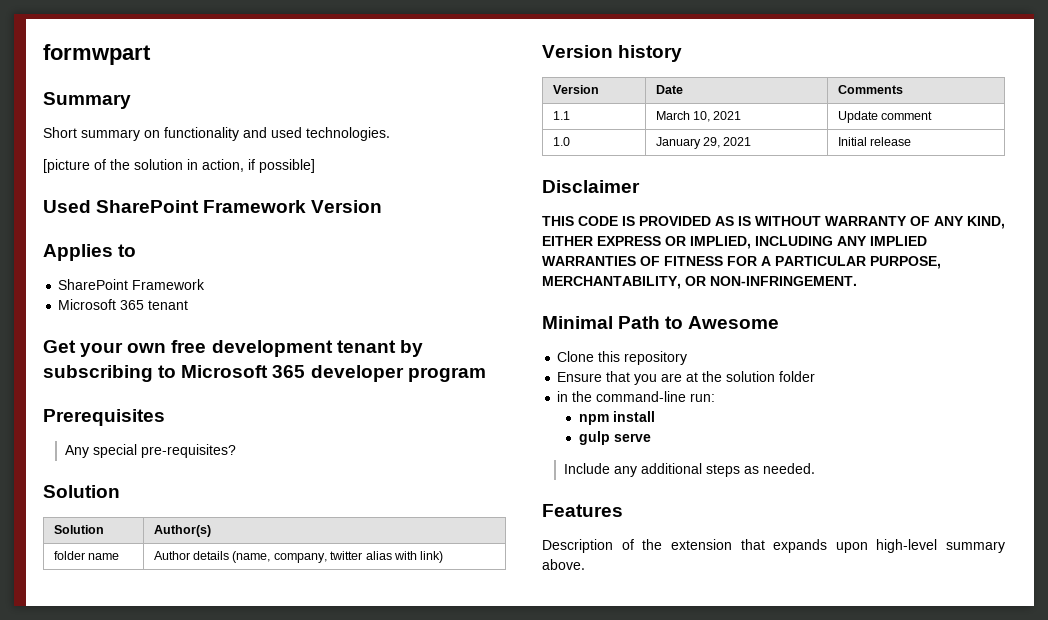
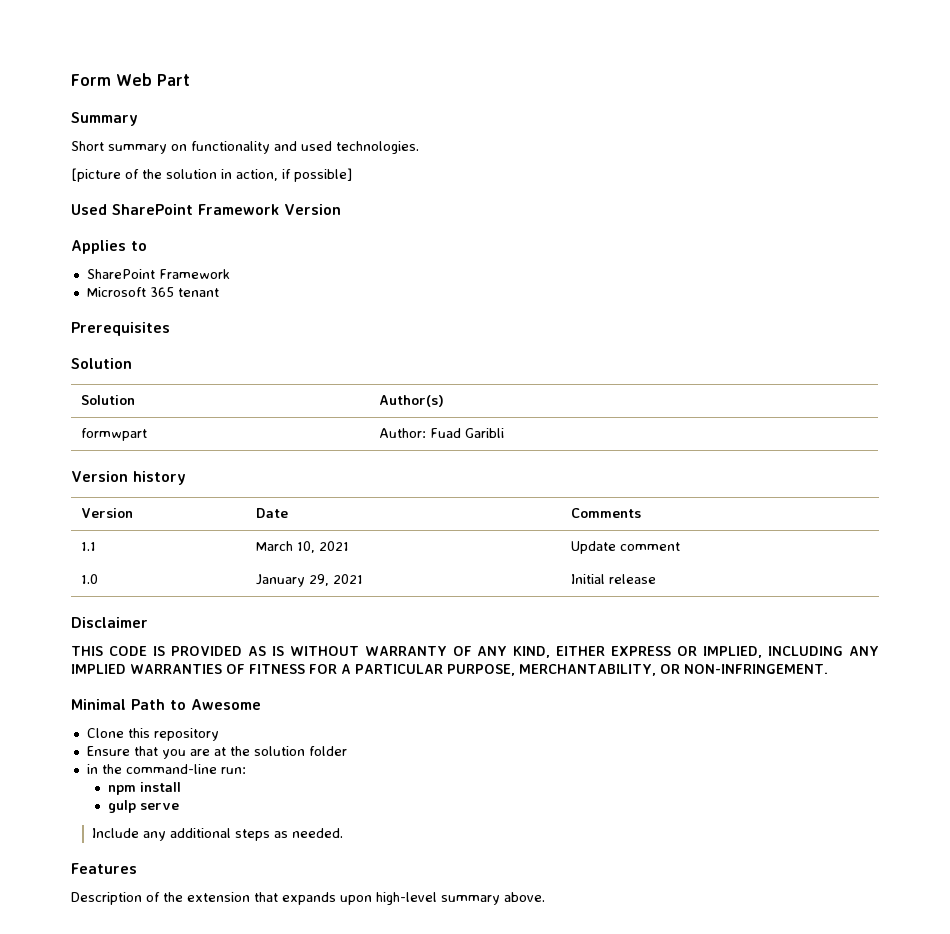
[43,44,151,65] formwpart -> [71,73,190,86] Form Web Part
[43,340,423,357] [43,365,486,382] [43,409,165,426] [64,444,236,458] [43,485,120,498] [53,525,104,534] [153,525,211,537] [53,551,120,560] [153,551,444,563] Get your own free development tenant by subscribing to Microsoft 365 developer program // Prerequisites // Any special pre-requisites? // Solution // Solution | Author(s) // folder name | Author details (name, company, twitter alias with link) -> [71,322,170,336] [71,358,132,369] [80,395,135,405] [378,395,444,407] [80,428,147,441] [378,428,504,438] Prerequisites // Solution // Solution | Author(s) // formwpart | Author: Fuad Garibli

